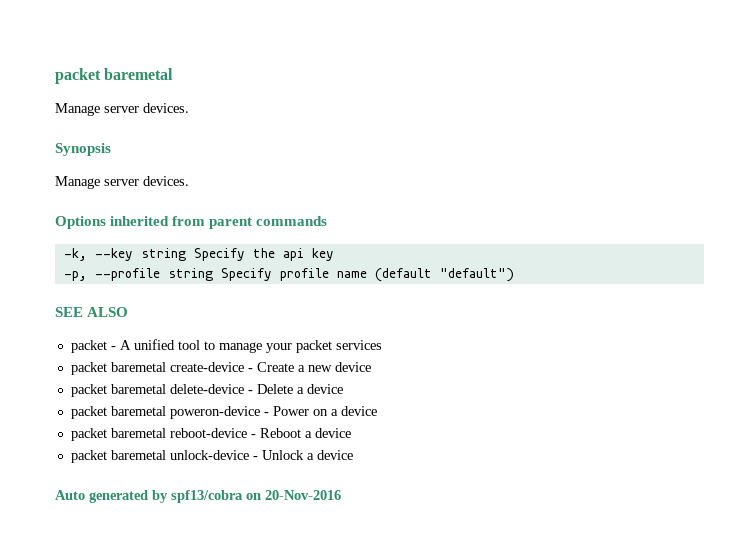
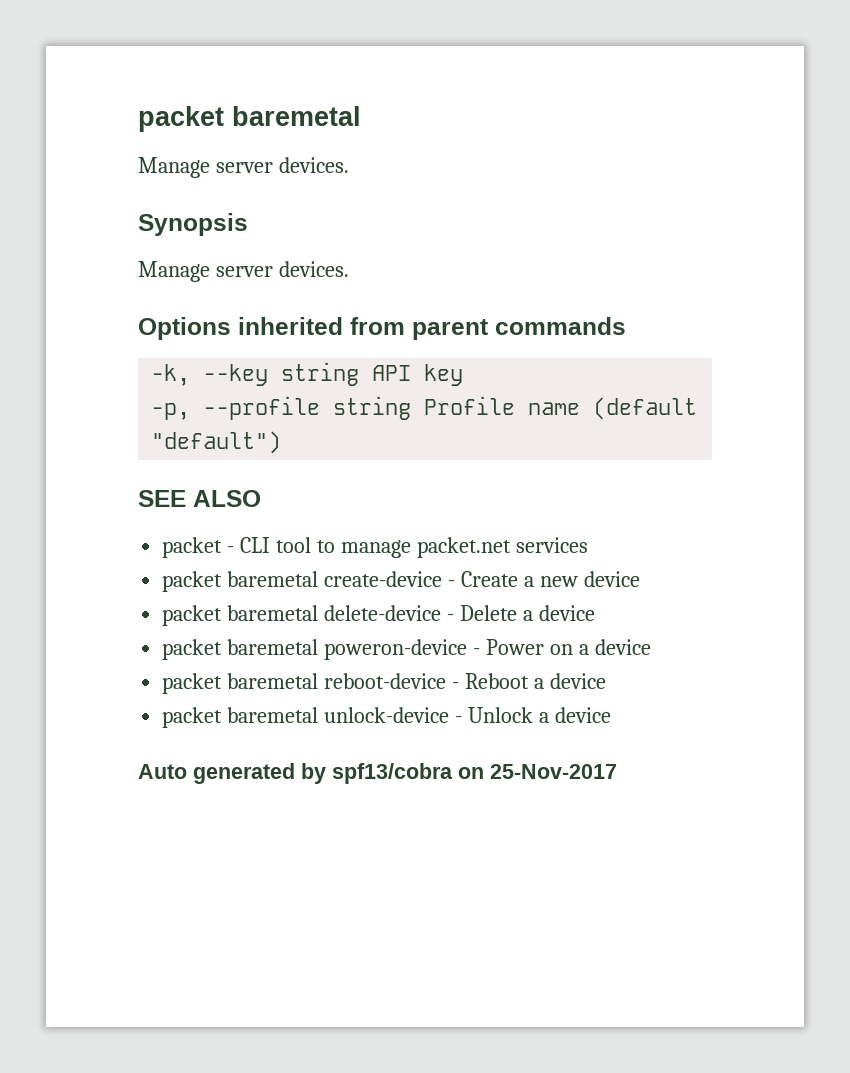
[193,248,304,261] Specify the api -> [372,365,412,381] API
[220,268,329,281] Specify profile -> [424,396,516,415] Profile
[119,339,175,350] A unified -> [240,537,271,553] CLI
[265,340,332,353] your packet -> [416,537,511,558] packet.net
[265,490,341,500] 20-Nov-2016 -> [490,764,617,779] 25-Nov-2017

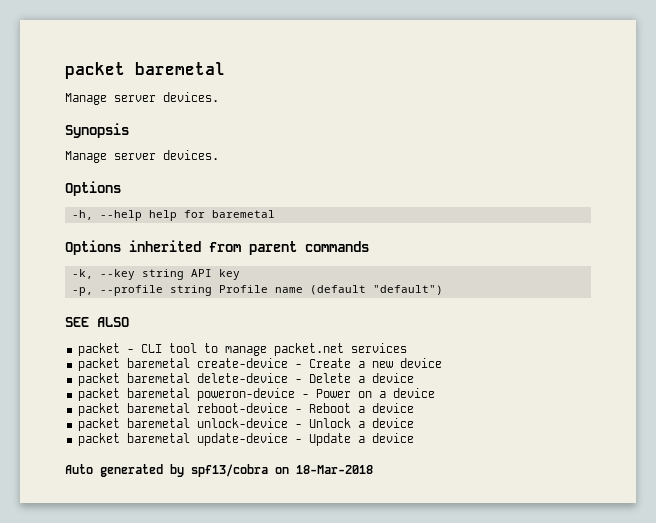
(231, 328) none -> [71,210,275,221] [65,240,121,255] // -h, --help help for baremetal // Options
(611, 715) none -> [77,433,414,446] // packet baremetal update-device - Update a device
[490,764,617,779] 25-Nov-2017 -> [296,465,373,474] 18-Mar-2018

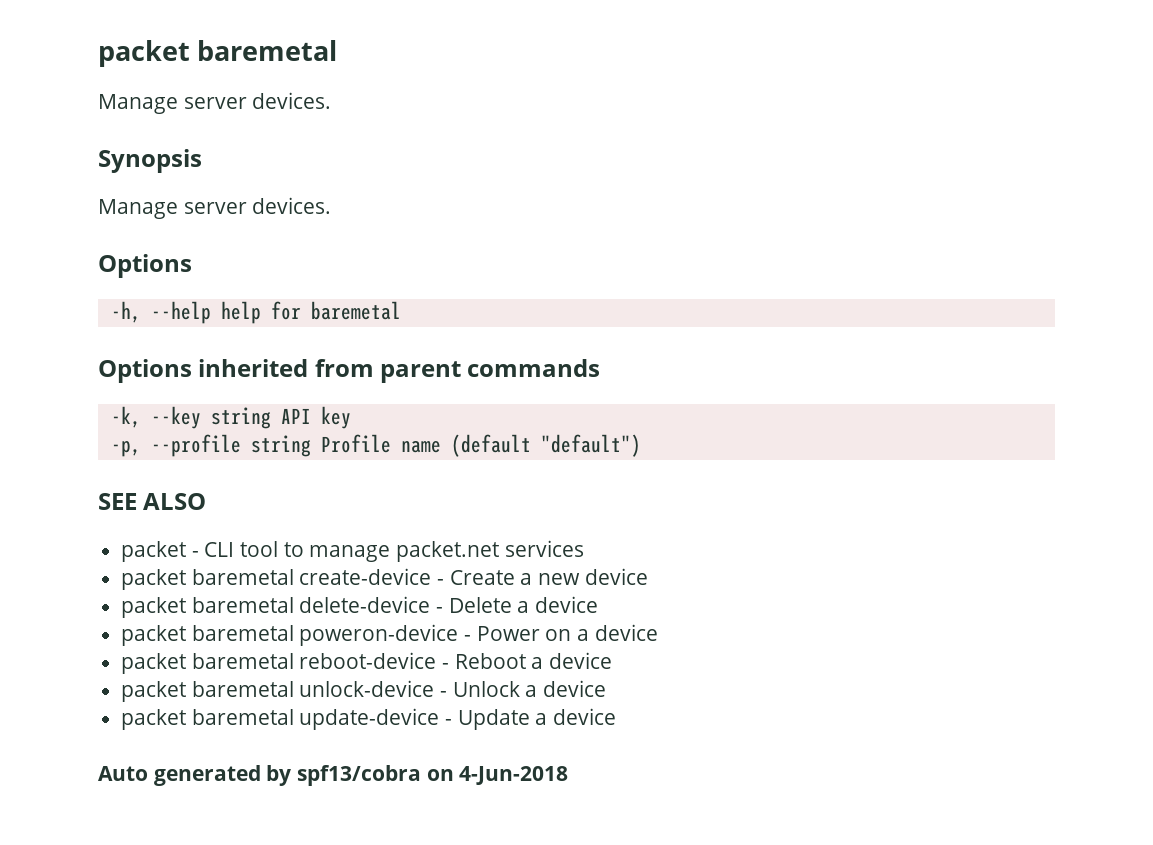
[296,465,373,474] 18-Mar-2018 -> [459,766,569,785] 4-Jun-2018

